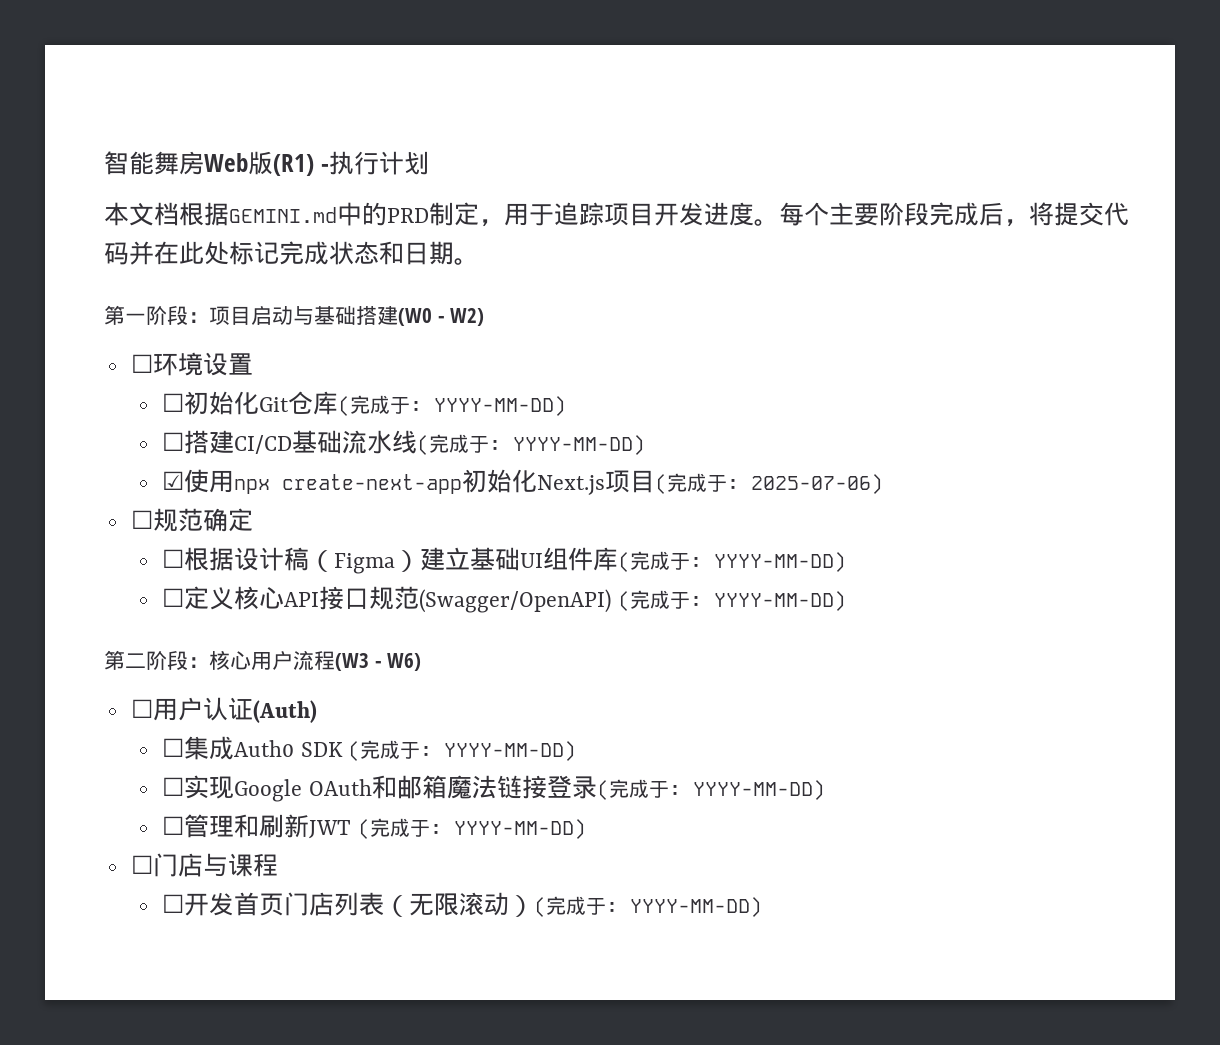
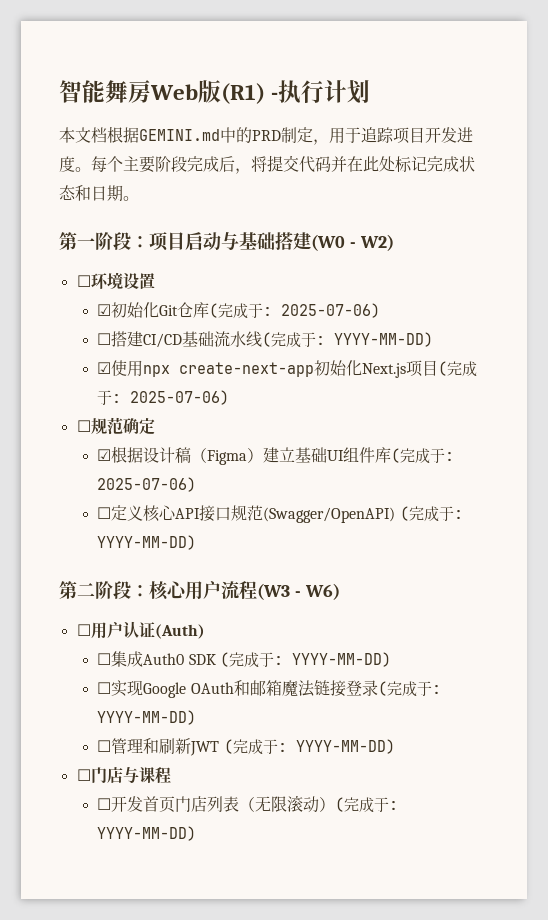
[162,393,185,412] ☐ -> [97,304,112,316] ☑
[434,396,567,416] YYYY-MM-DD) -> [281,303,381,318] 2025-07-06)
[162,549,185,568] ☐ -> [97,449,112,461] ☑
[714,552,847,572] YYYY-MM-DD) -> [97,477,197,492] 2025-07-06)

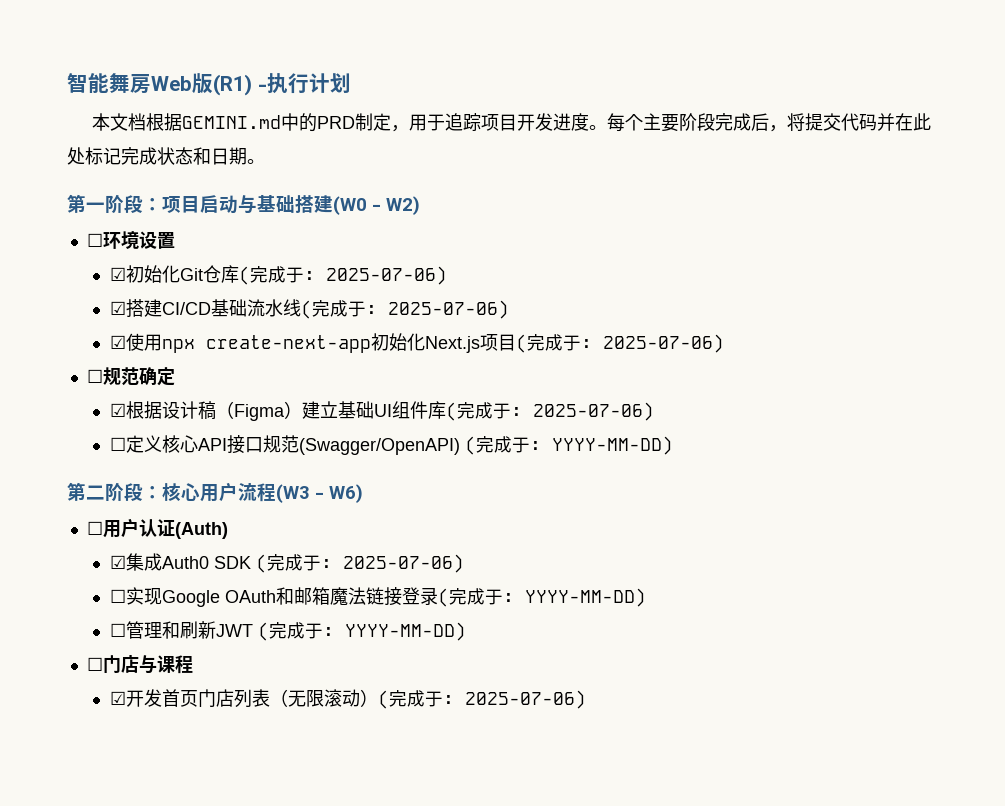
[97,333,112,345] ☐ -> [109,301,126,315] ☑
[334,332,434,347] YYYY-MM-DD) -> [387,300,509,319] 2025-07-06)
[97,653,112,665] ☐ -> [109,555,126,569] ☑
[292,652,392,667] YYYY-MM-DD) -> [342,554,464,573] 2025-07-06)
[97,798,112,810] ☐ -> [109,691,126,705] ☑
[97,826,197,841] YYYY-MM-DD) -> [464,690,586,709] 2025-07-06)

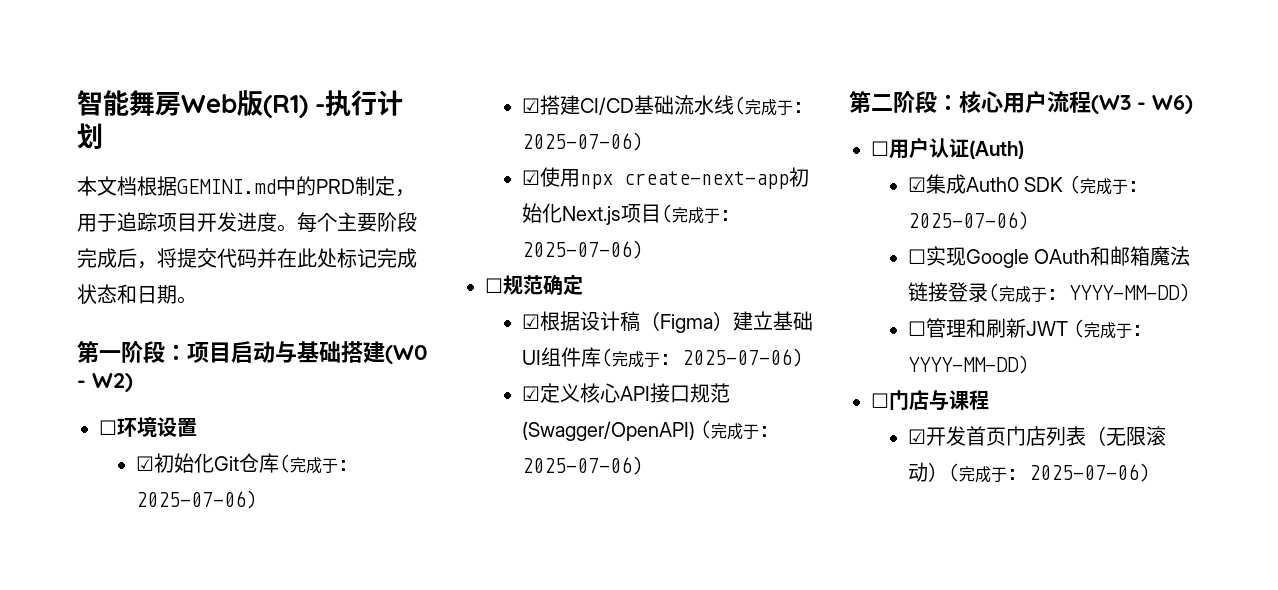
[109,437,126,451] ☐ -> [521,386,540,401] ☑
[551,436,673,455] YYYY-MM-DD) -> [521,456,643,475] 2025-07-06)

